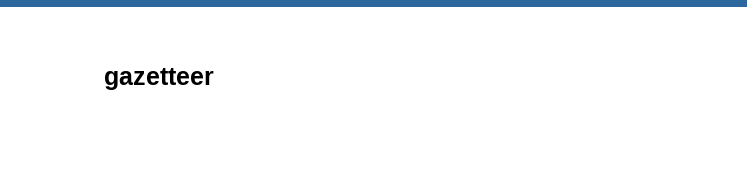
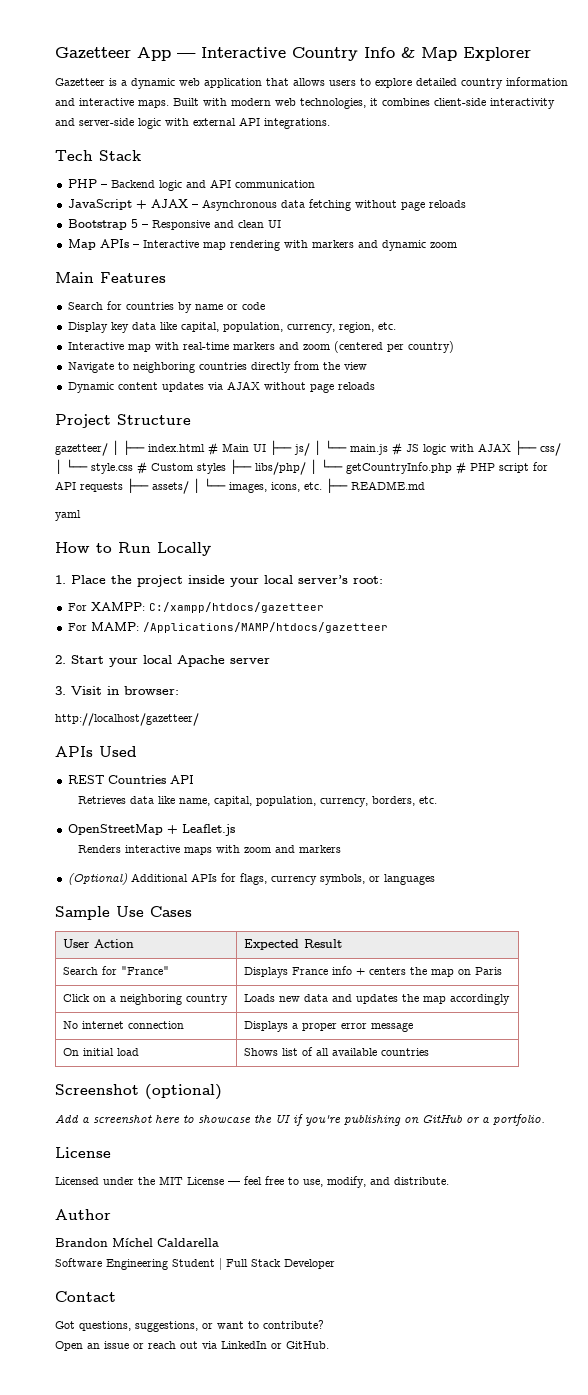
[104,68,214,90] gazetteer -> [55,47,531,61] [55,77,568,89] [55,98,555,109] [55,117,330,129] [55,150,141,161] [67,179,315,191] [67,199,466,211] [67,219,281,230] [67,239,457,251] [55,272,166,283] [67,301,265,313] [67,322,396,333] [67,341,454,353] [67,361,367,373] [67,381,375,393] [55,414,191,428] [55,440,561,456] [55,459,548,475] [55,478,425,494] [55,510,81,521] [55,542,211,556] [55,575,383,587] [67,602,324,613] [67,622,388,633] [55,655,270,667] [55,686,179,695] [55,713,199,726] [55,746,137,757] [67,775,194,784] [77,796,437,807] [67,824,235,836] [77,845,341,855] [67,873,435,885] [55,906,192,920] [63,939,135,948] [244,939,343,950] [63,966,170,975] [244,966,503,978] [63,994,229,1005] [244,994,511,1005] [63,1021,185,1029] [244,1021,414,1032] [63,1048,140,1056] [244,1047,430,1056] [55,1084,222,1100] [55,1114,545,1126] [55,1147,111,1158] [55,1176,449,1188] [55,1209,111,1220] [55,1238,219,1247] [55,1258,335,1270] [55,1291,116,1302] [55,1320,324,1332] [55,1341,329,1351] Gazetteer App — Interactive Country Info & Map Explorer // Gazetteer is a dynamic web application that allows users to explore detailed country information and interactive maps. Built with modern web technologies, it combines client-side interactivity and server-side logic with external API integrations. // Tech Stack // PHP – Backend logic and API communication // JavaScript + AJAX – Asynchronous data fetching without page reloads // Bootstrap 5 – Responsive and clean UI // Map APIs – Interactive map rendering with markers and dynamic zoom // Main Features // Search for countries by name or code // Display key data like capital, population, currency, region, etc. // Interactive map with real-time markers and zoom (centered per country) // Navigate to neighboring countries directly from the view // Dynamic content updates via AJAX without page reloads // Project Structure // gazetteer/ │ ├── index.html # Main UI ├── js/ │ └── main.js # JS logic with AJAX ├── css/ │ └── style.css # Custom styles ├── libs/php/ │ └── getCountryInfo.php # PHP script for API requests ├── assets/ │ └── images, icons, etc. ├── README.md // yaml // How to Run Locally // 1. Place the project inside your local server’s root: // For XAMPP: C:/xampp/htdocs/gazetteer // For MAMP: /Applications/MAMP/htdocs/gazetteer // 2. Start your local Apache server // 3. Visit in browser: // http://localhost/gazetteer/ // APIs Used // REST Countries API // Retrieves data like name, capital, population, currency, borders, etc. // OpenStreetMap + Leaflet.js // Renders interactive maps with zoom and markers // (Optional) Additional APIs for flags, currency symbols, or languages // Sample Use Cases // User Action | Expected Result // Search for "France" | Displays France info + centers the map on Paris // Click on a neighboring country | Loads new data and updates the map accordingly // No internet connection | Displays a proper error message // On initial load | Shows list of all available countries // Screenshot (optional) // Add a screenshot here to showcase the UI if you're publishing on GitHub or a portfolio. // License // Licensed under the MIT License — feel free to use, modify, and distribute. // Author // Brandon Míchel Caldarella // Software Engineering Student | Full Stack Developer // Contact // Got questions, suggestions, or want to contribute? // Open an issue or reach out via LinkedIn or GitHub.

